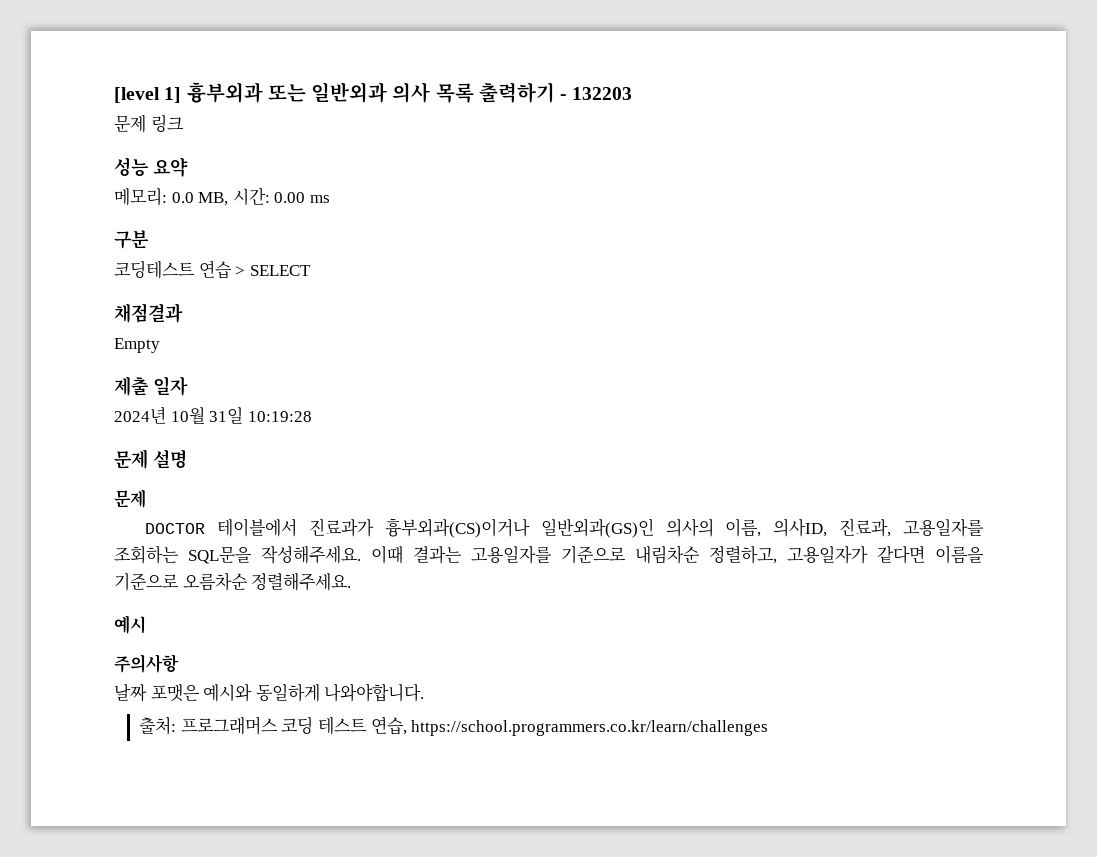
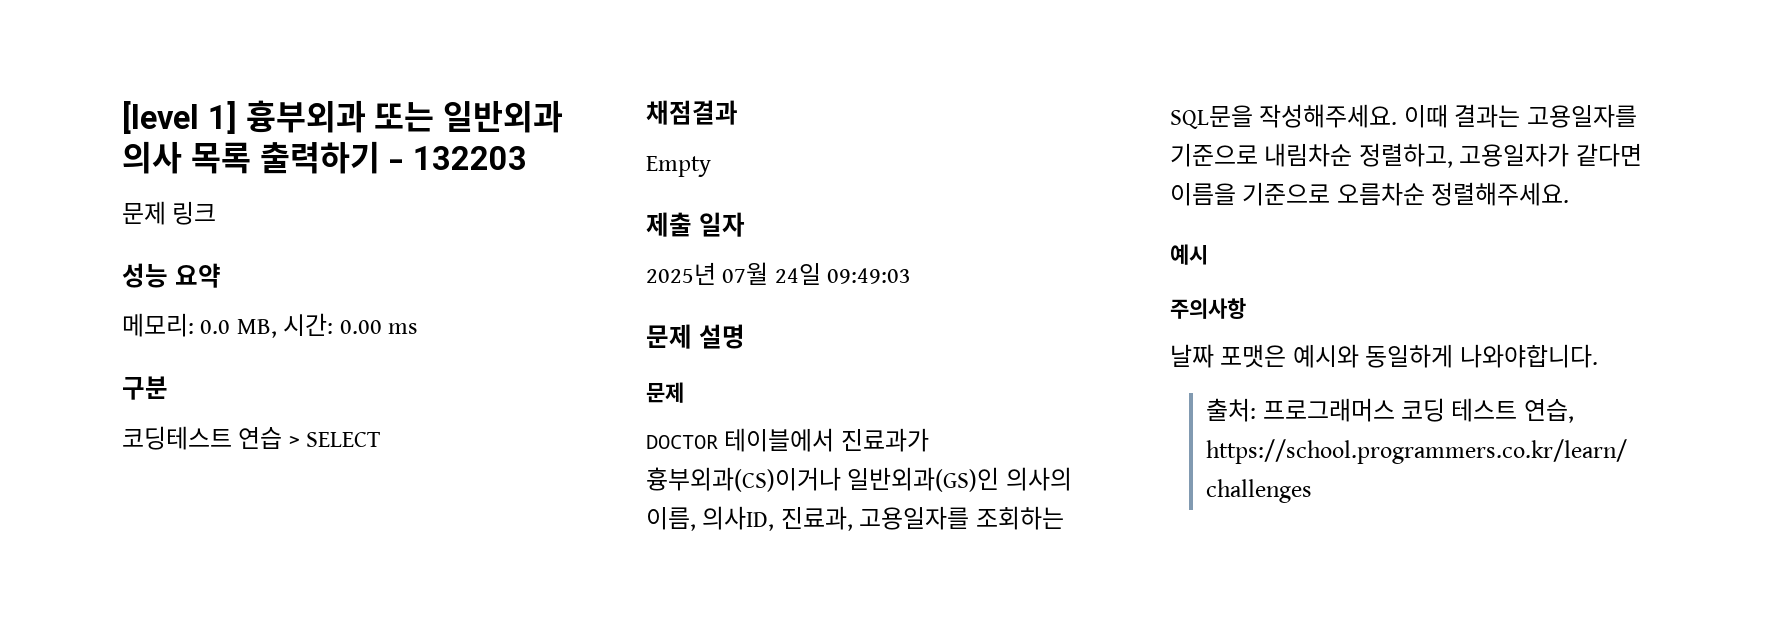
[114,407,312,424] 2024년 10월 31일 10:19:28 -> [646,262,912,285] 2025년 07월 24일 09:49:03

